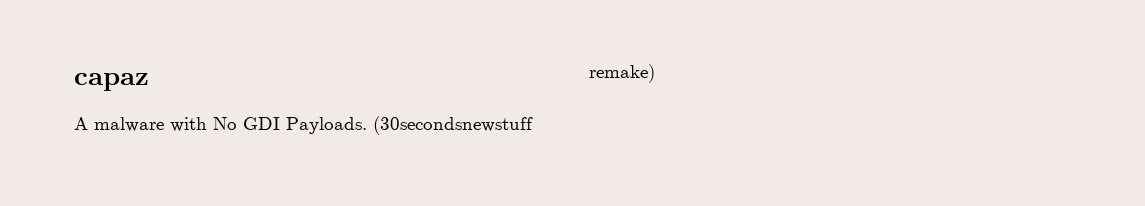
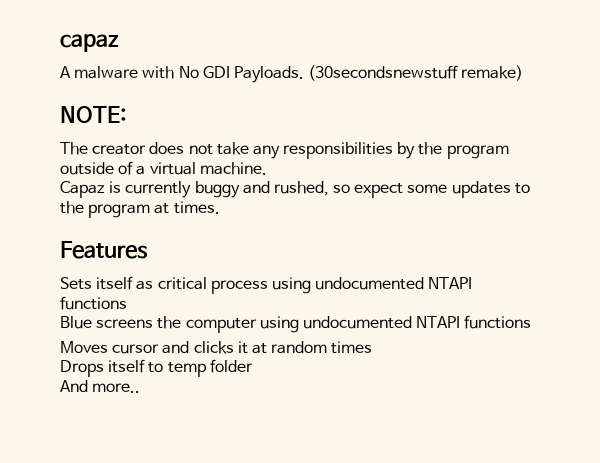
(655, 73) none -> [60,106,127,123] [60,142,509,159] [60,161,267,175] [60,181,530,198] [60,201,220,218] [60,241,148,259] [60,276,473,294] [60,296,127,310] [60,315,532,333] [60,341,373,354] [60,359,253,377] [60,380,141,393] // NOTE: // The creator does not take any responsibilities by the program outside of a virtual machine. // Capaz is currently buggy and rushed, so expect some updates to the program at times. // Features // Sets itself as critical process using undocumented NTAPI functions // Blue screens the computer using undocumented NTAPI functions // Moves cursor and clicks it at random times // Drops itself to temp folder // And more..

